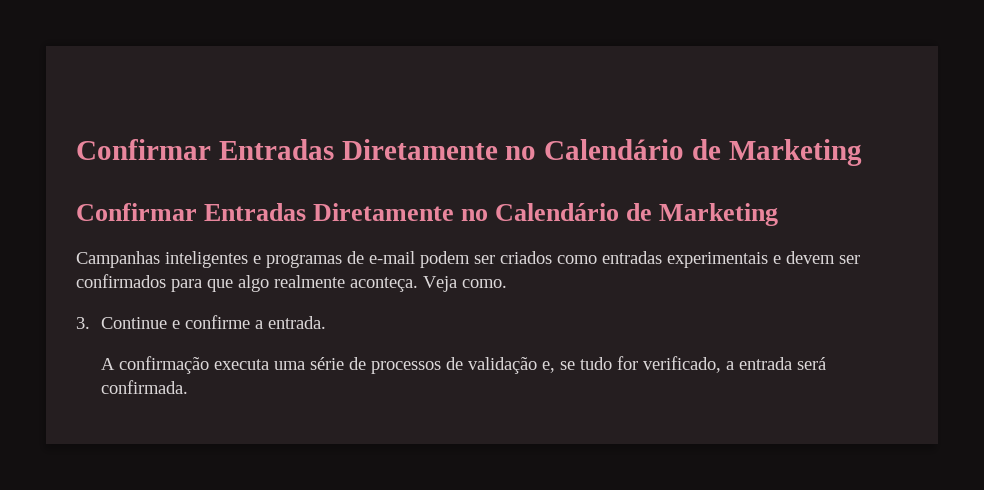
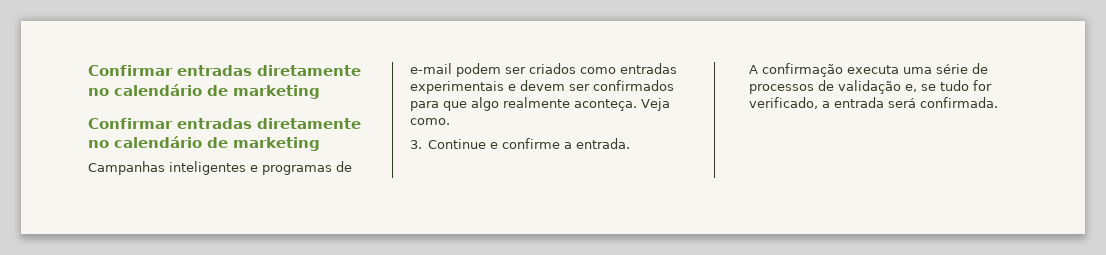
[76,139,862,166] [76,203,779,226] Confirmar Entradas Diretamente no Calendário de Marketing // Confirmar Entradas Diretamente no Calendário de Marketing -> [88,65,361,76] [88,84,320,99] [88,118,361,129] [88,136,320,151] Confirmar entradas diretamente no calendário de marketing // Confirmar entradas diretamente no calendário de marketing

